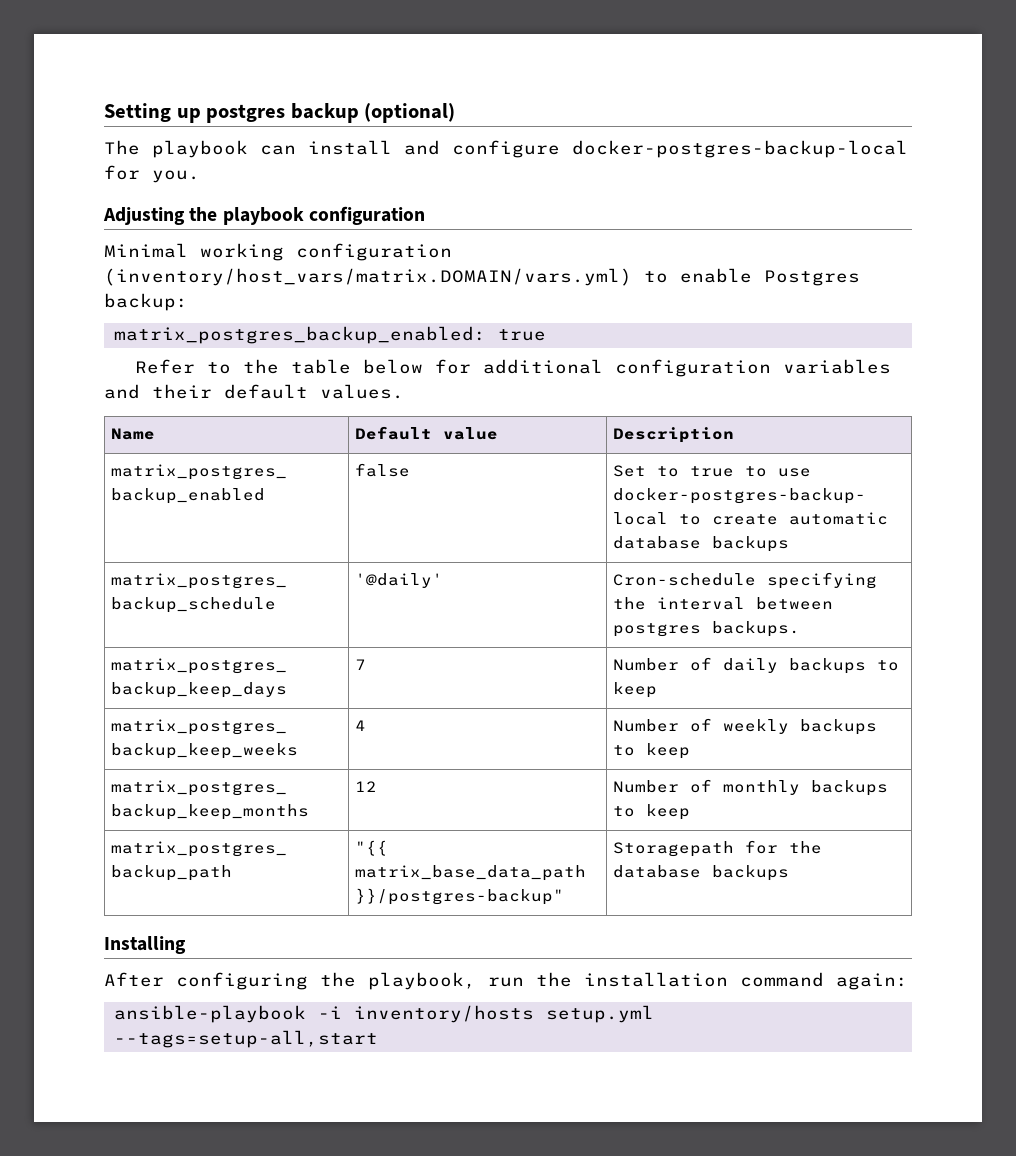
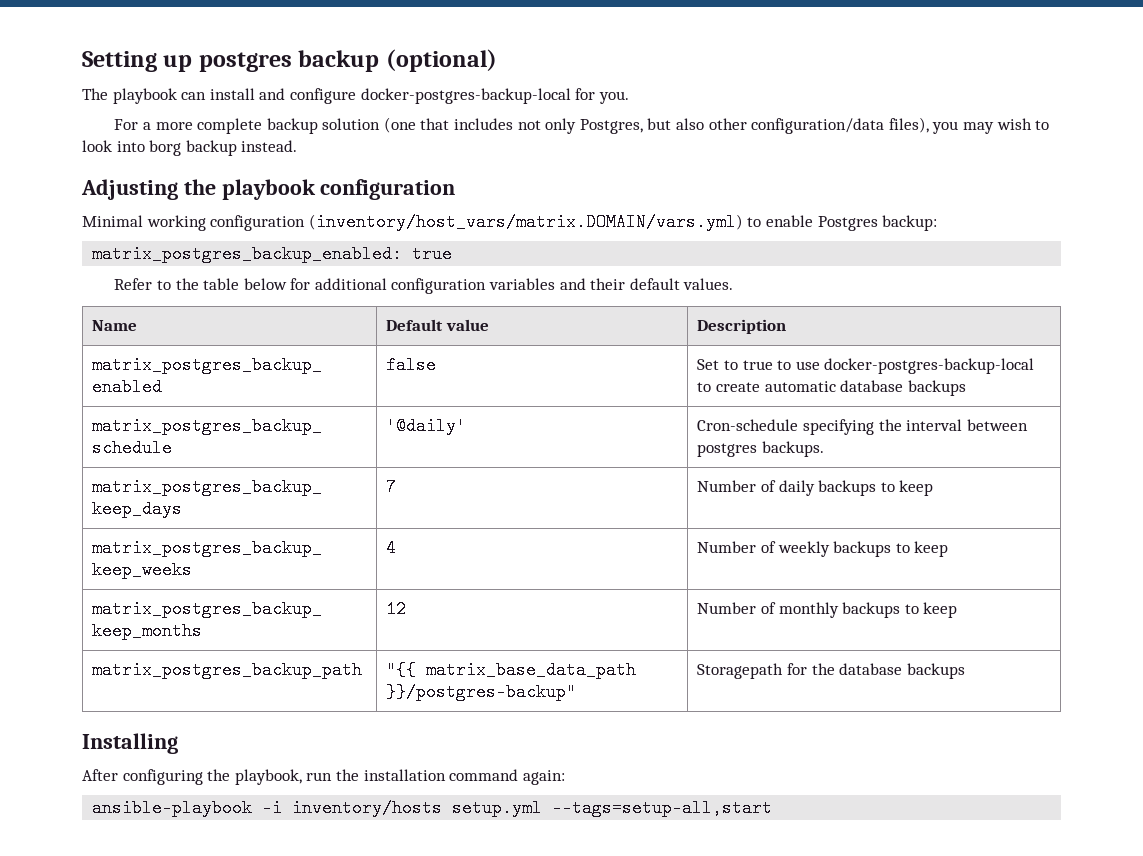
(200, 176) none -> [114,117,1050,134] [82,140,298,156] // For a more complete backup solution (one that includes not only Postgres, but also other configuration/data files), you may wish to look into borg backup instead.

